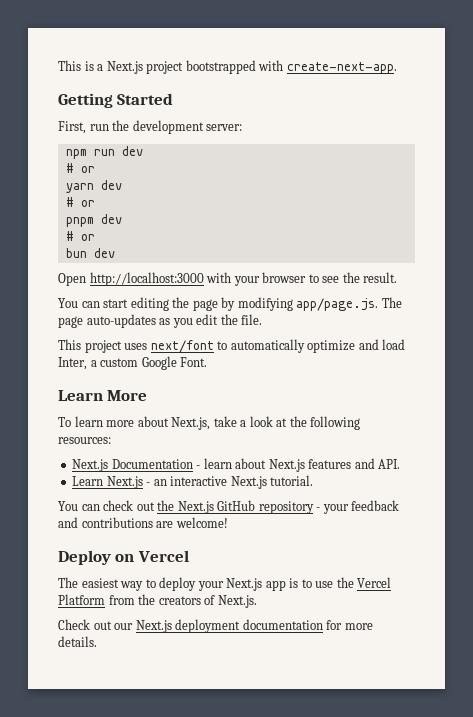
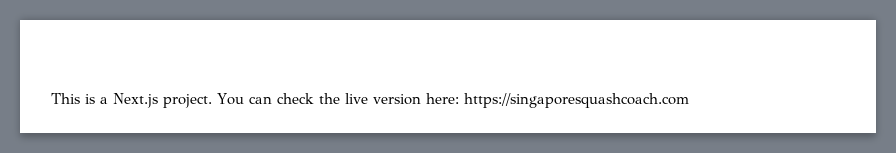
[146,60,397,74] [58,93,174,108] [58,120,243,134] [65,146,143,159] [65,163,95,173] [65,180,122,193] [65,197,95,207] [65,214,122,227] [65,231,95,241] [65,248,115,258] [58,272,398,286] [58,297,402,311] [58,314,263,328] [58,339,406,353] [58,356,208,370] [58,390,148,401] [58,416,361,430] [58,437,111,444] [72,458,401,472] [72,475,314,489] [58,500,400,514] [58,517,228,528] [58,550,189,565] [58,577,392,591] [58,594,257,608] [58,619,373,633] [58,636,97,647] project bootstrapped with create-next-app. // Getting Started // First, run the development server: // npm run dev // # or // yarn dev // # or // pnpm dev // # or // bun dev // Open http://localhost:3000 with your browser to see the result. // You can start editing the page by modifying app/page.js. The page auto-updates as you edit the file. // This project uses next/font to automatically optimize and load Inter, a custom Google Font. // Learn More // To learn more about Next.js, take a look at the following resources: // Next.js Documentation - learn about Next.js features and API. // Learn Next.js - an interactive Next.js tutorial. // You can check out the Next.js GitHub repository - your feedback and contributions are welcome! // Deploy on Vercel // The easiest way to deploy your Next.js app is to use the Vercel Platform from the creators of Next.js. // Check out our Next.js deployment documentation for more details. -> [163,93,689,108] project. You can check the live version here: https://singaporesquashcoach.com

